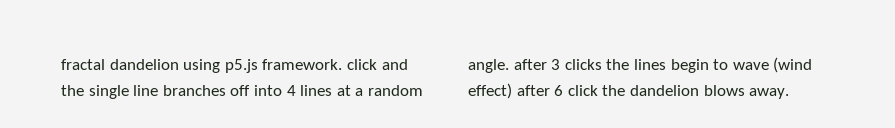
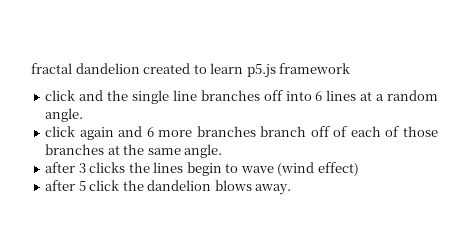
[183,59,343,73] using p5.js framework. -> [143,63,351,78] created to learn p5.js framework //
[286,85,296,96] 4 -> [315,91,323,101] 6
(509, 66) none -> [45,126,438,140] [45,144,223,158] // click again and 6 more branches branch off of each of those branches at the same angle. //
[516,85,564,96] after 6 -> [45,180,86,191] // after 5

